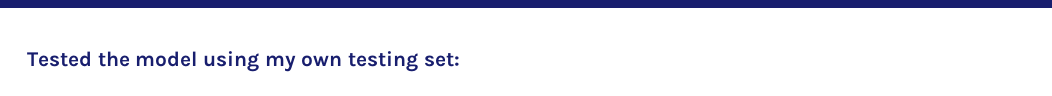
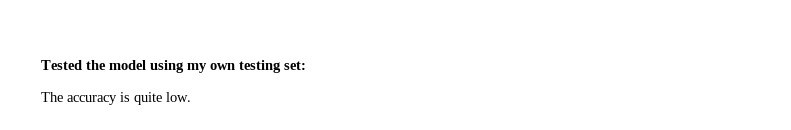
(460, 60) none -> [41,92,191,105] // The accuracy is quite low.

